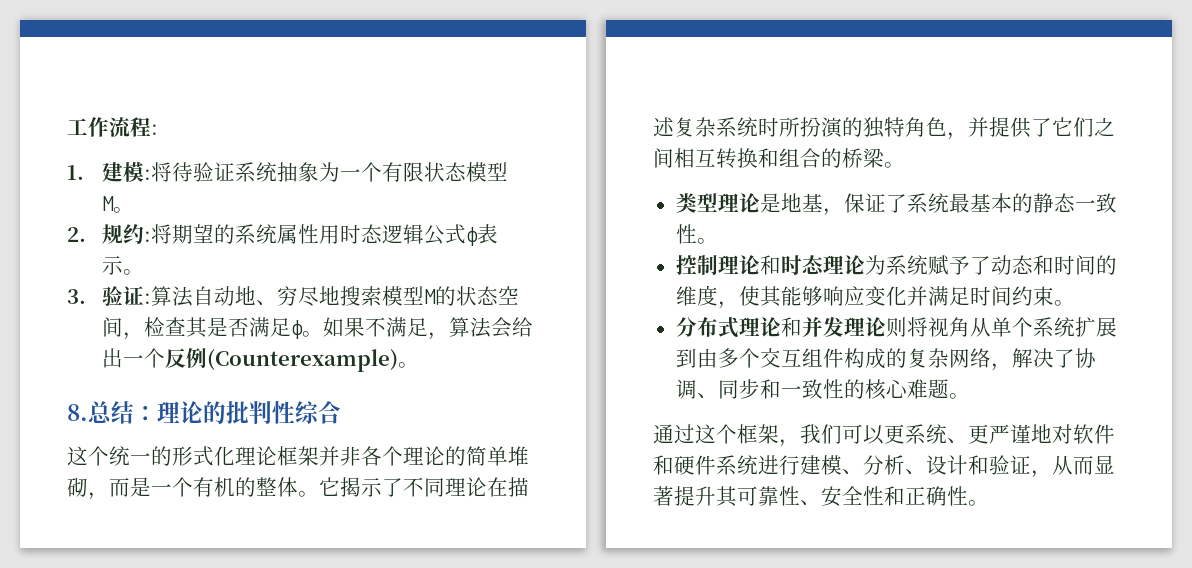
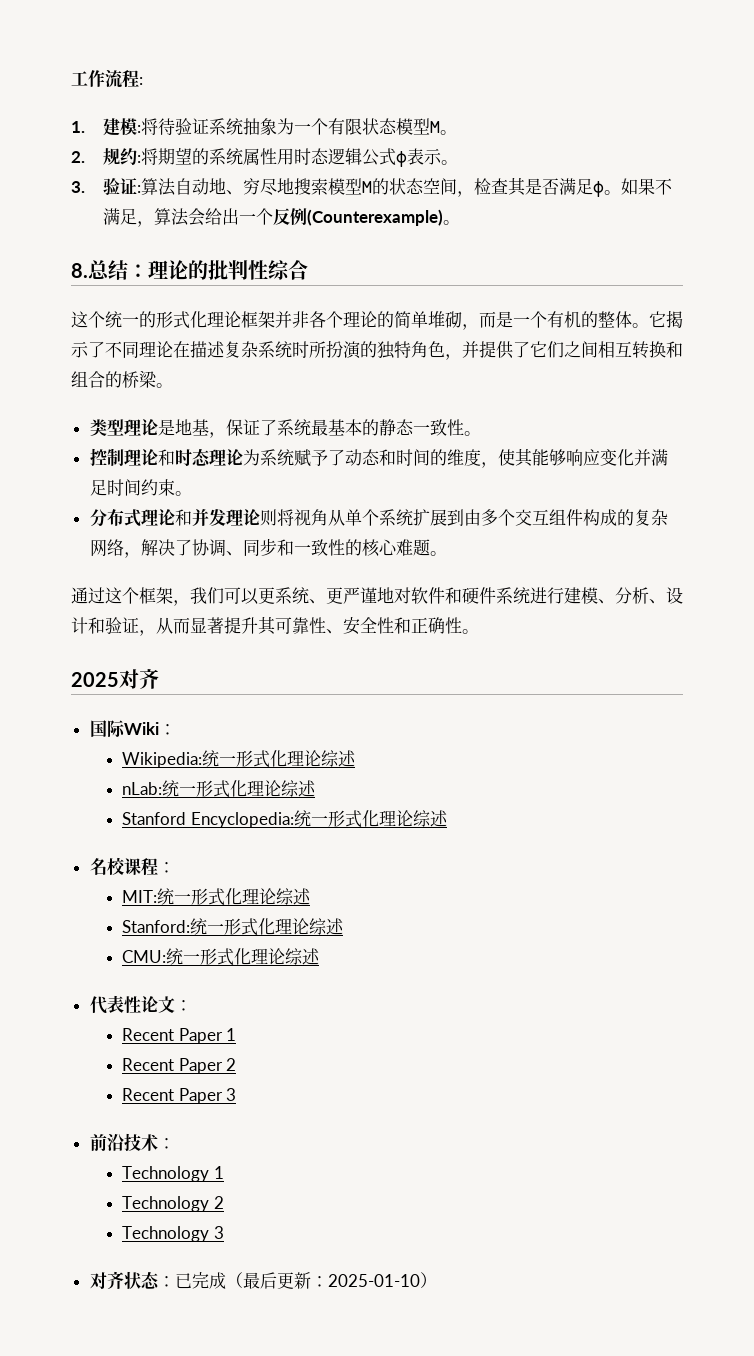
(989, 503) none -> [71,669,159,689] [89,720,176,737] [122,750,357,768] [122,780,317,798] [122,810,448,828] [89,857,175,876] [122,888,312,906] [122,918,345,936] [122,948,321,966] [89,995,192,1014] [122,1028,237,1044] [122,1058,237,1074] [122,1088,237,1104] [89,1133,175,1151] [122,1166,224,1182] [122,1196,224,1212] [122,1226,224,1242] [89,1271,437,1289] // 2025对齐 // 国际Wiki： // Wikipedia:统一形式化理论综述 // nLab:统一形式化理论综述 // Stanford Encyclopedia:统一形式化理论综述 // 名校课程： // MIT:统一形式化理论综述 // Stanford:统一形式化理论综述 // CMU:统一形式化理论综述 // 代表性论文： // Recent Paper 1 // Recent Paper 2 // Recent Paper 3 // 前沿技术： // Technology 1 // Technology 2 // Technology 3 // 对齐状态：已完成（最后更新：2025-01-10）

